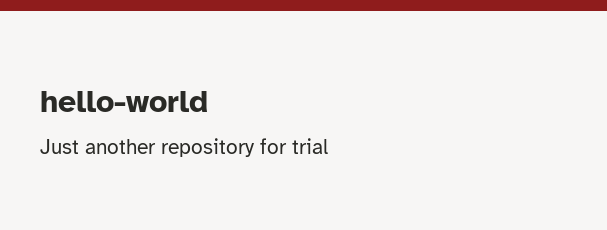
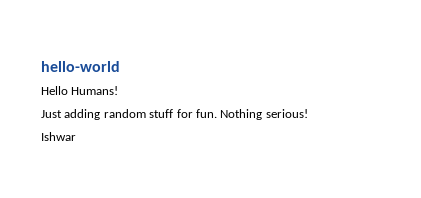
(208, 101) none -> [41,86,119,95] // Hello Humans!
[85,138,328,157] another repository for trial -> [64,109,308,120] [41,132,76,141] adding random stuff for fun. Nothing serious! // Ishwar

